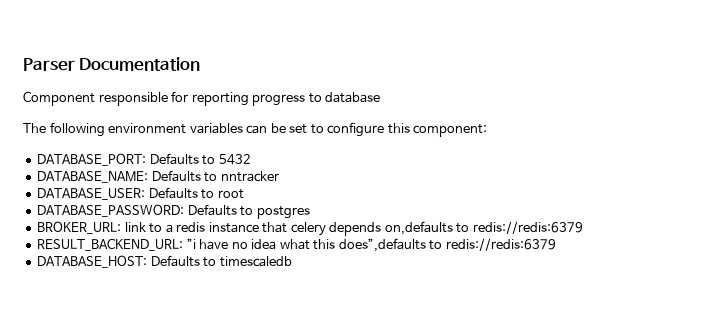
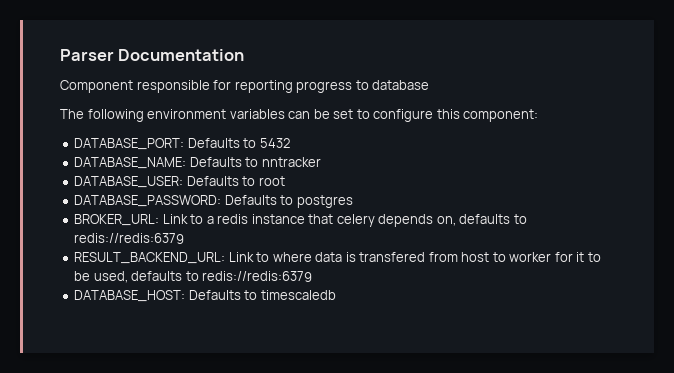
[124,222,146,232] link -> [162,214,188,224] Link
[384,221,453,235] on,defaults -> [436,214,511,226] on, defaults
[186,238,426,252] ”i have no idea what this does”,defaults -> [228,252,601,262] [74,271,183,283] Link to where data is transfered from host to worker for it to be used, defaults

